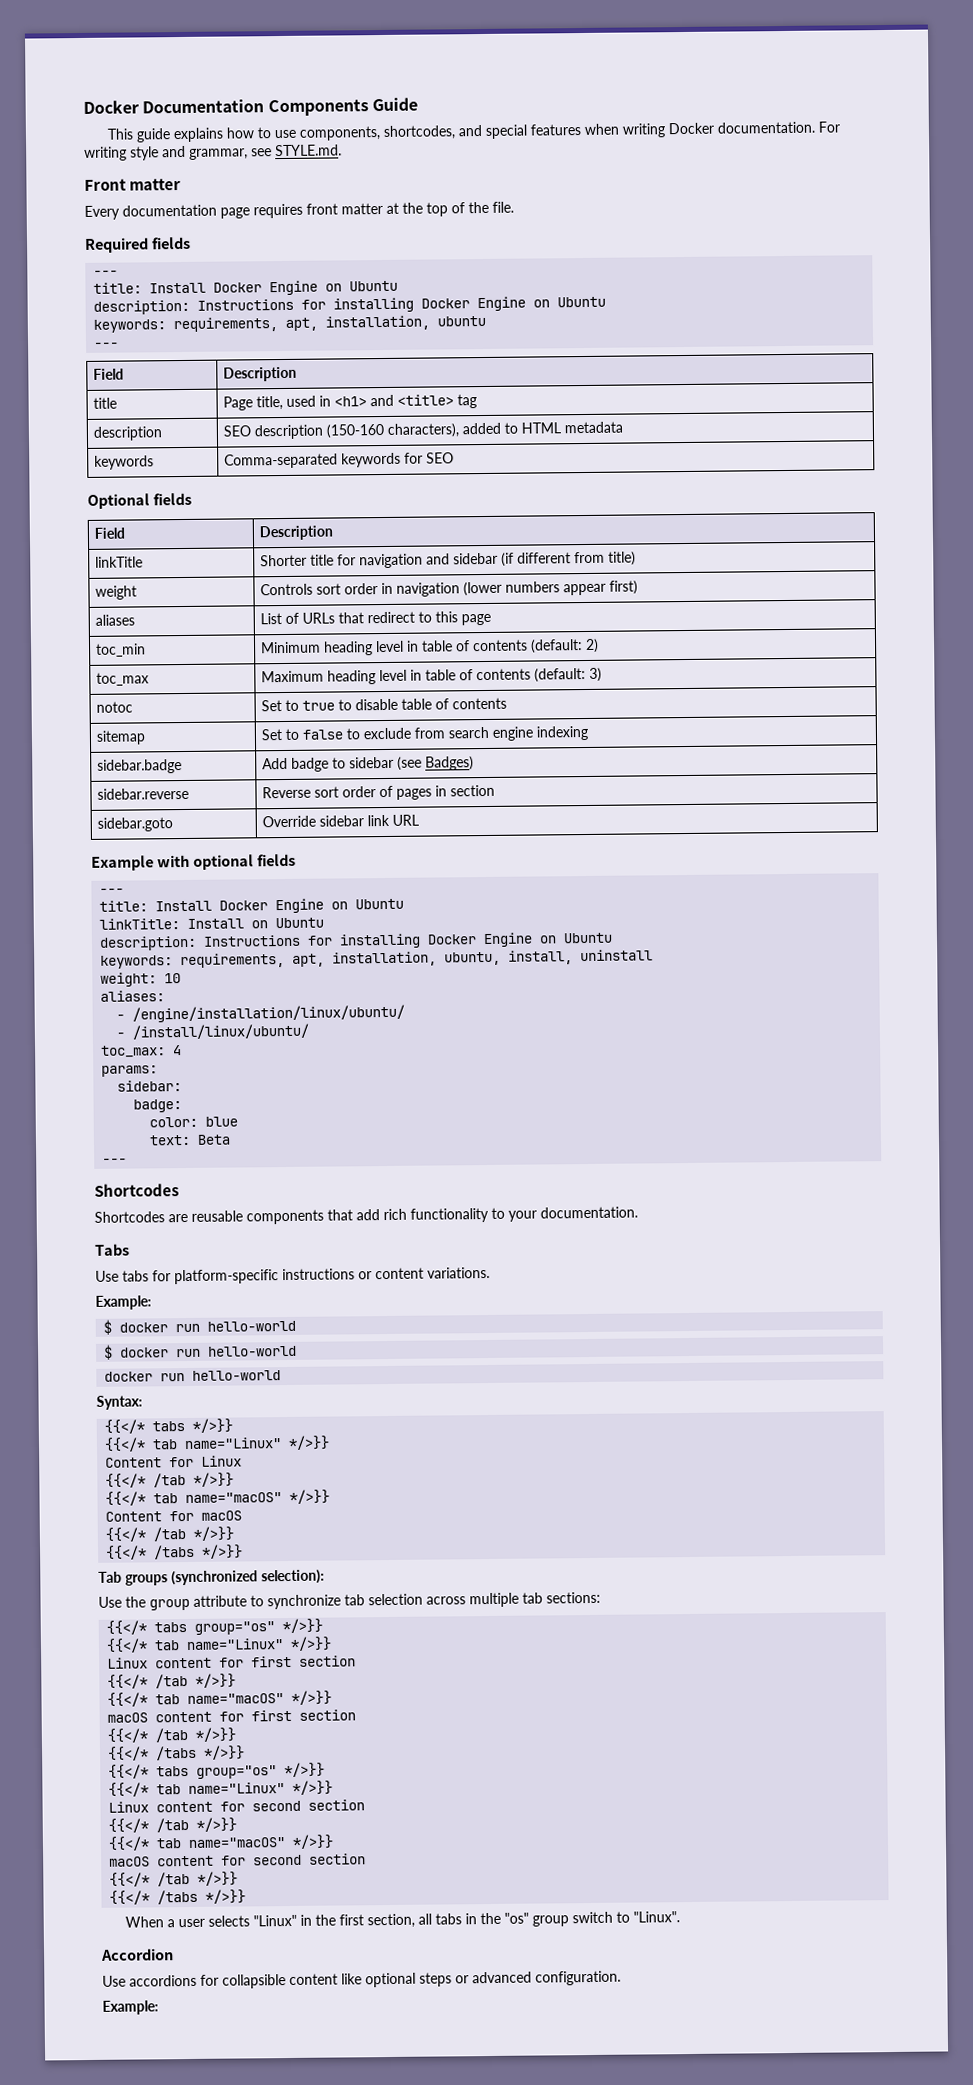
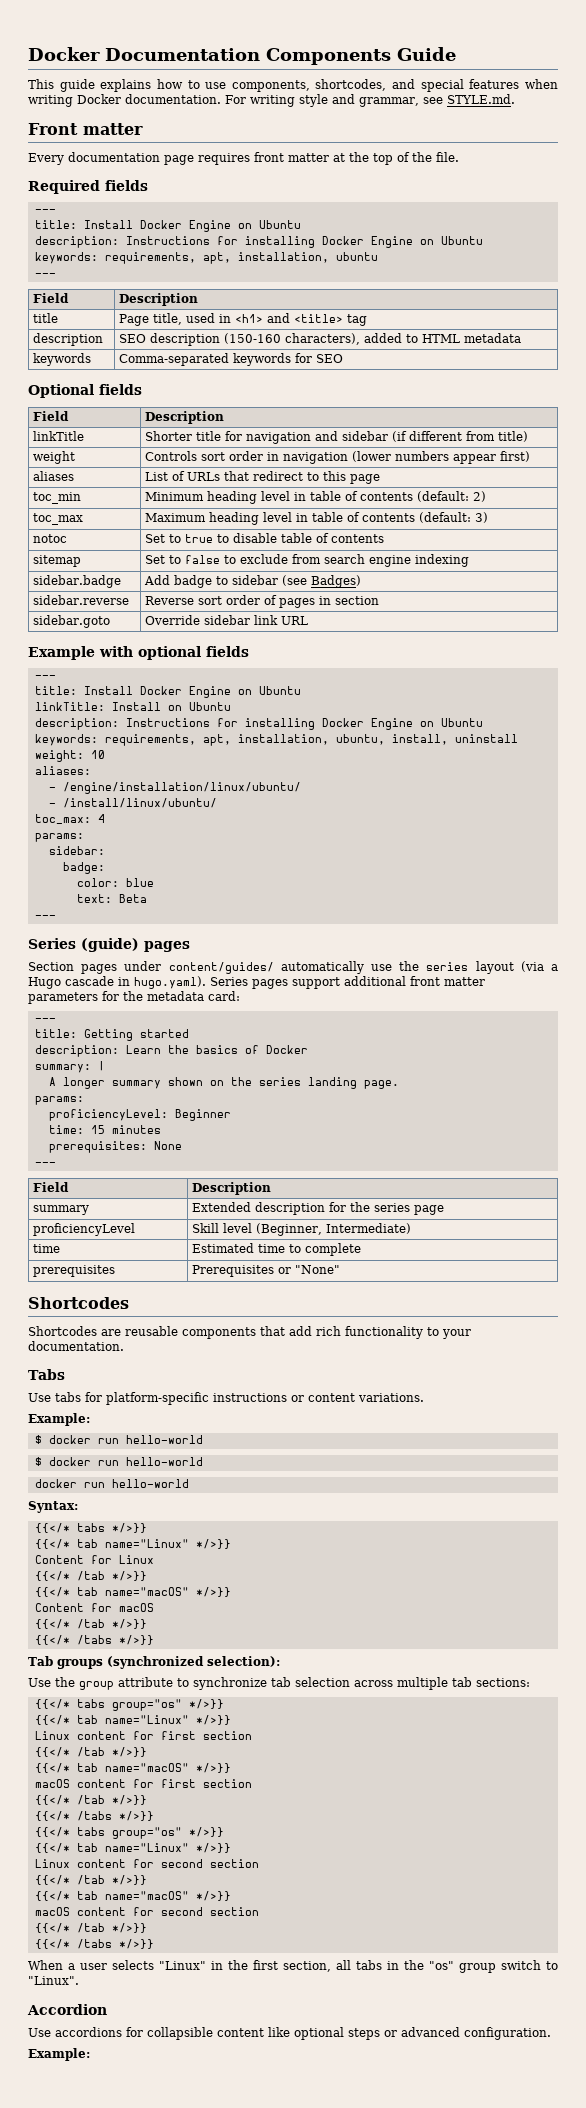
(128, 1161) none -> [28,938,190,952] [28,961,558,974] [28,976,485,989] [28,991,240,1004] [34,1018,56,1022] [34,1029,189,1041] [34,1045,308,1057] [34,1061,105,1073] [48,1077,399,1089] [34,1096,84,1105] [48,1109,231,1121] [48,1125,161,1134] [48,1141,182,1153] [34,1162,56,1166] [33,1182,70,1192] [192,1182,272,1195] [33,1205,90,1215] [192,1202,445,1215] [33,1223,136,1236] [192,1223,412,1236] [33,1244,61,1253] [192,1243,362,1256] [33,1265,116,1277] [192,1265,341,1277] // Series (guide) pages // Section pages under content/guides/ automatically use the series layout (via a Hugo cascade in hugo.yaml). Series pages support additional front matter parameters for the metadata card: // --- // title: Getting started // description: Learn the basics of Docker // summary: | // A longer summary shown on the series landing page. // params: // proficiencyLevel: Beginner // time: 15 minutes // prerequisites: None // --- // Field | Description // summary | Extended description for the series page // proficiencyLevel | Skill level (Beginner, Intermediate) // time | Estimated time to complete // prerequisites | Prerequisites or "None"

